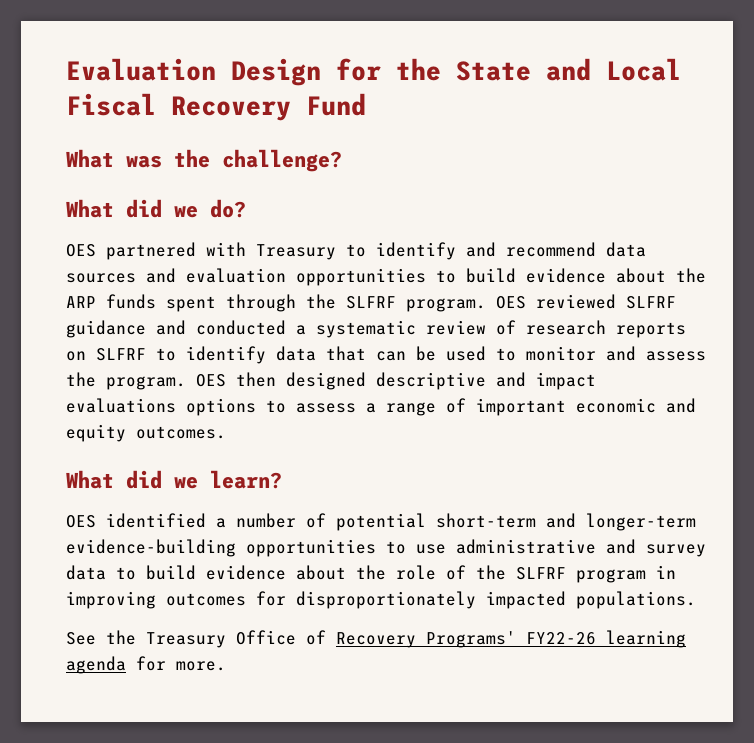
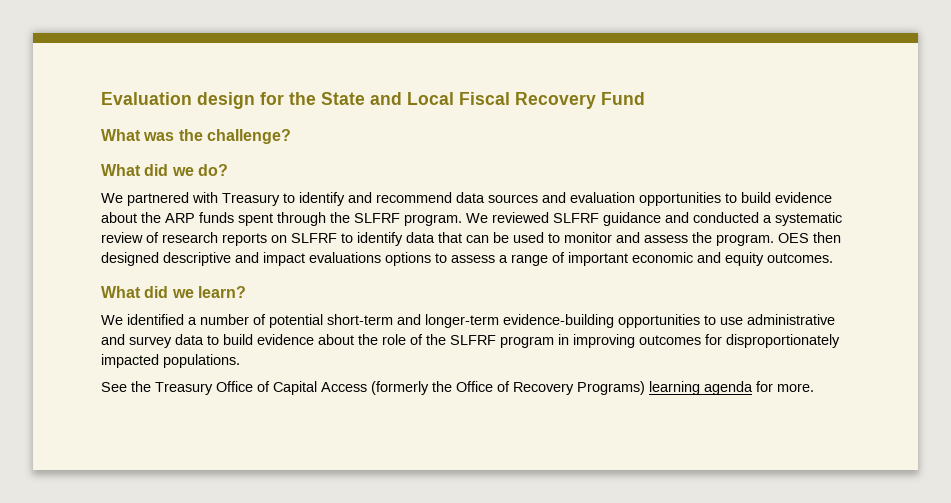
[231,58,321,86] Design -> [197,92,255,109] design
[66,244,96,257] OES -> [101,193,123,203] We
[496,296,526,309] OES -> [466,213,488,223] We
[66,515,96,528] OES -> [101,315,123,325] We
[336,631,596,648] Recovery Programs' FY22-26 -> [273,381,645,395] Capital Access (formerly the Office of Recovery Programs)

